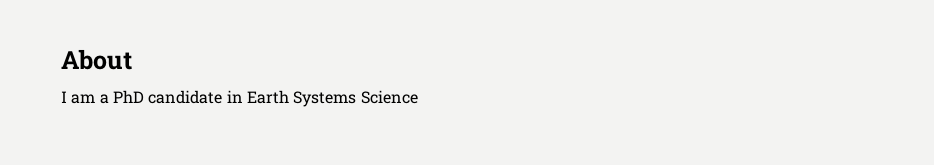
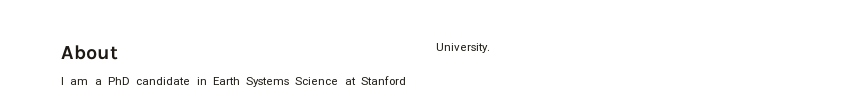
(418, 97) none -> [344,76,407,85] [436,43,490,53] at Stanford University.

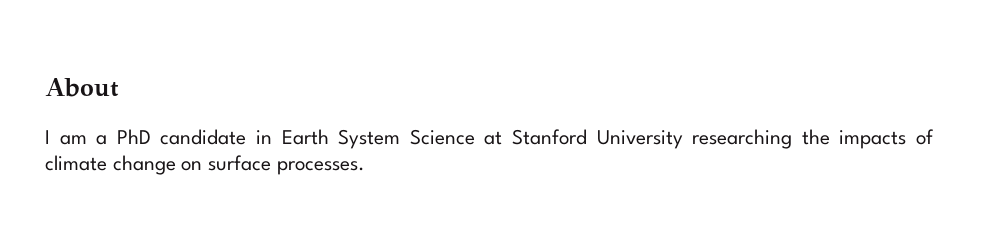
[246,77,290,87] Systems -> [338,129,401,149] System
[436,43,490,53] University. -> [596,129,935,149] [45,155,365,175] University researching the impacts of climate change on surface processes.

